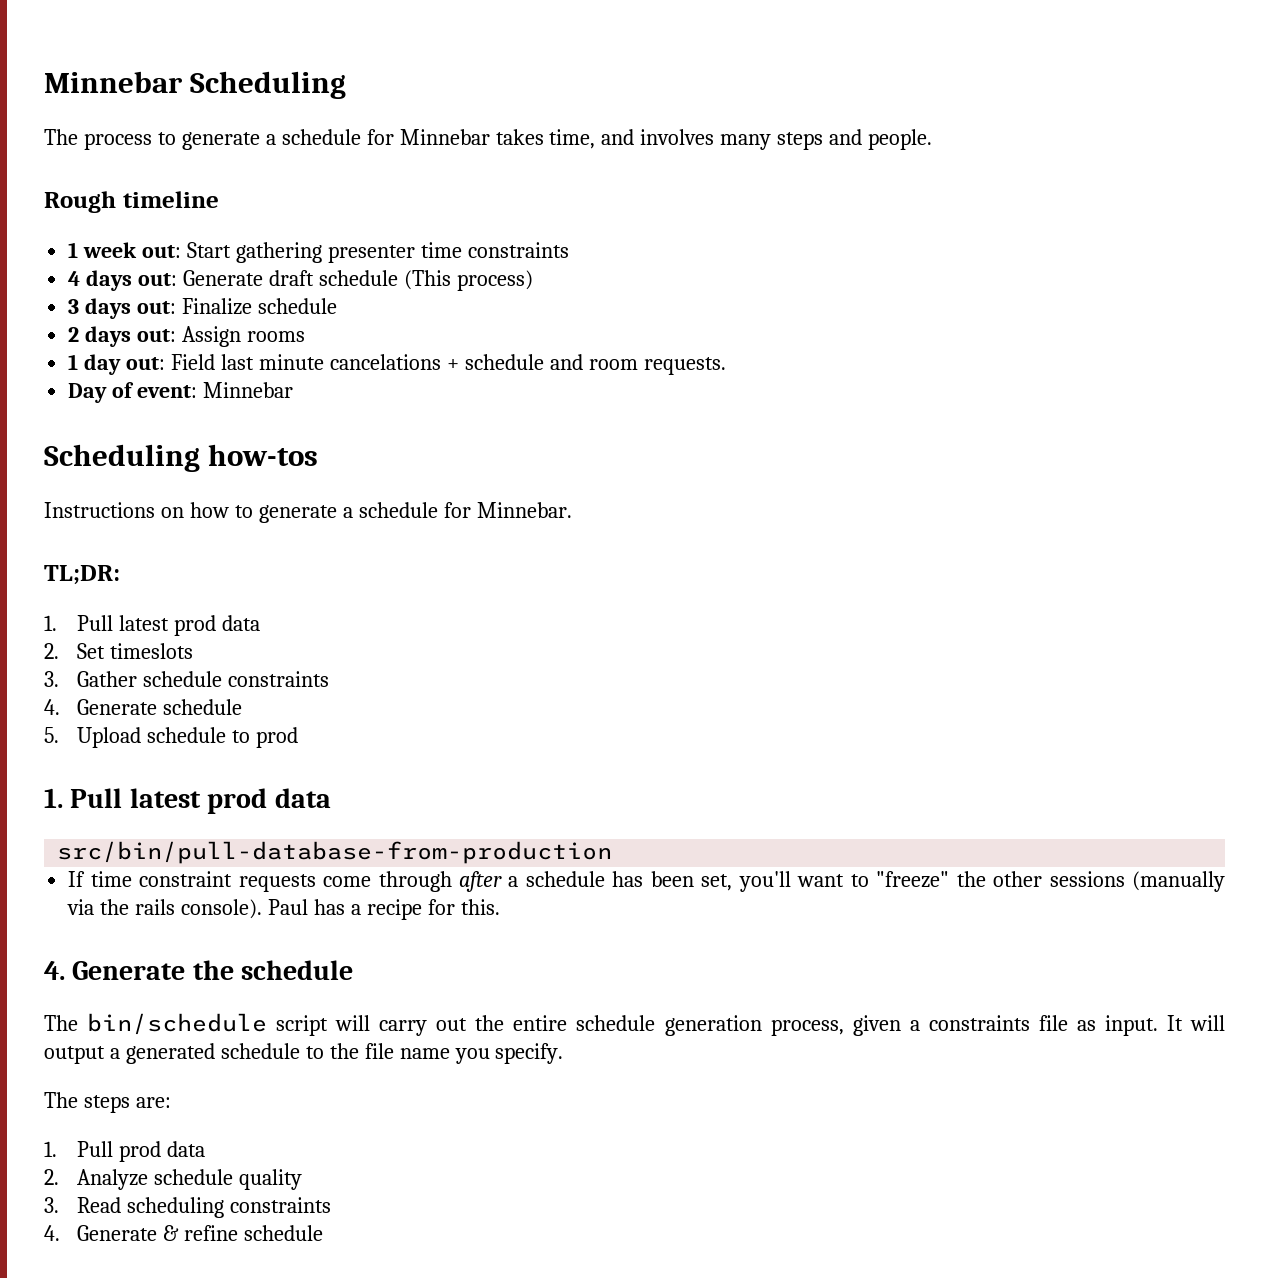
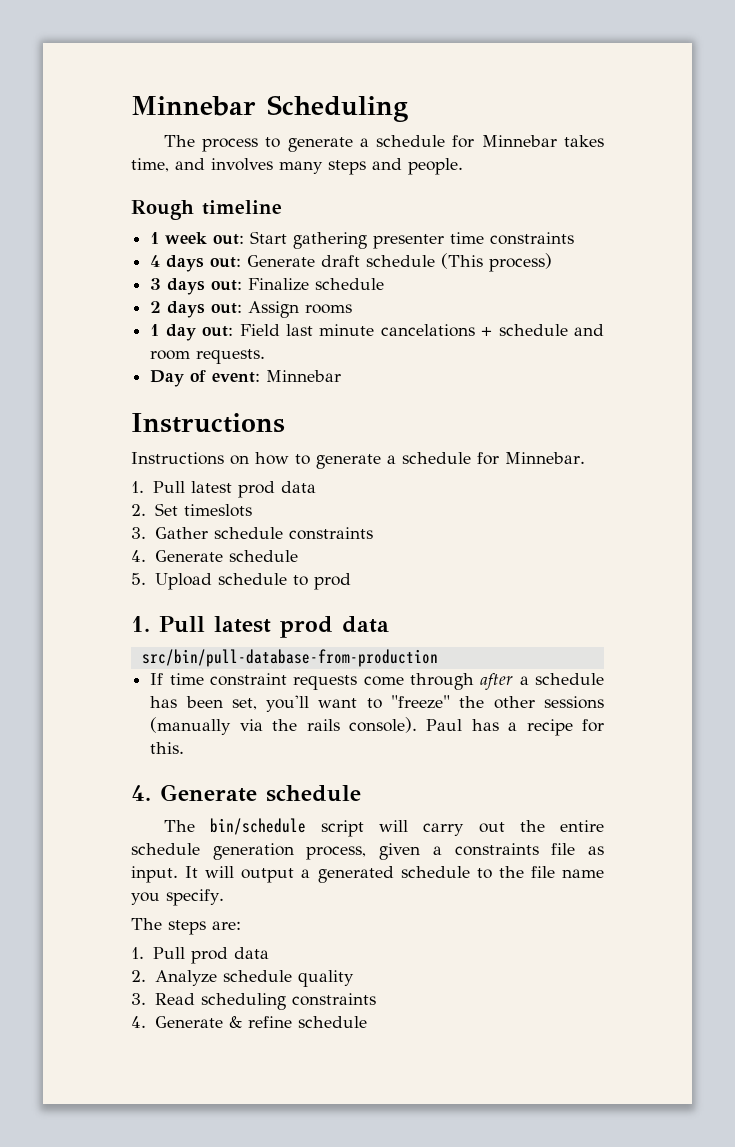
[44,444,319,472] Scheduling how-tos -> [131,413,285,433] Instructions
[44,565,120,585] // TL;DR: -> (585, 458) none
[192,960,234,980] the -> (257, 793) none

